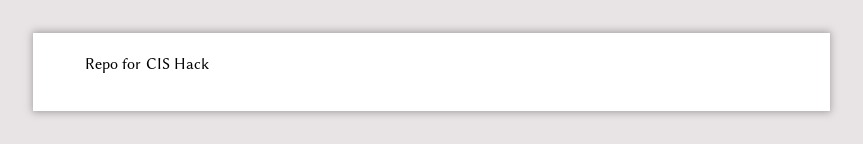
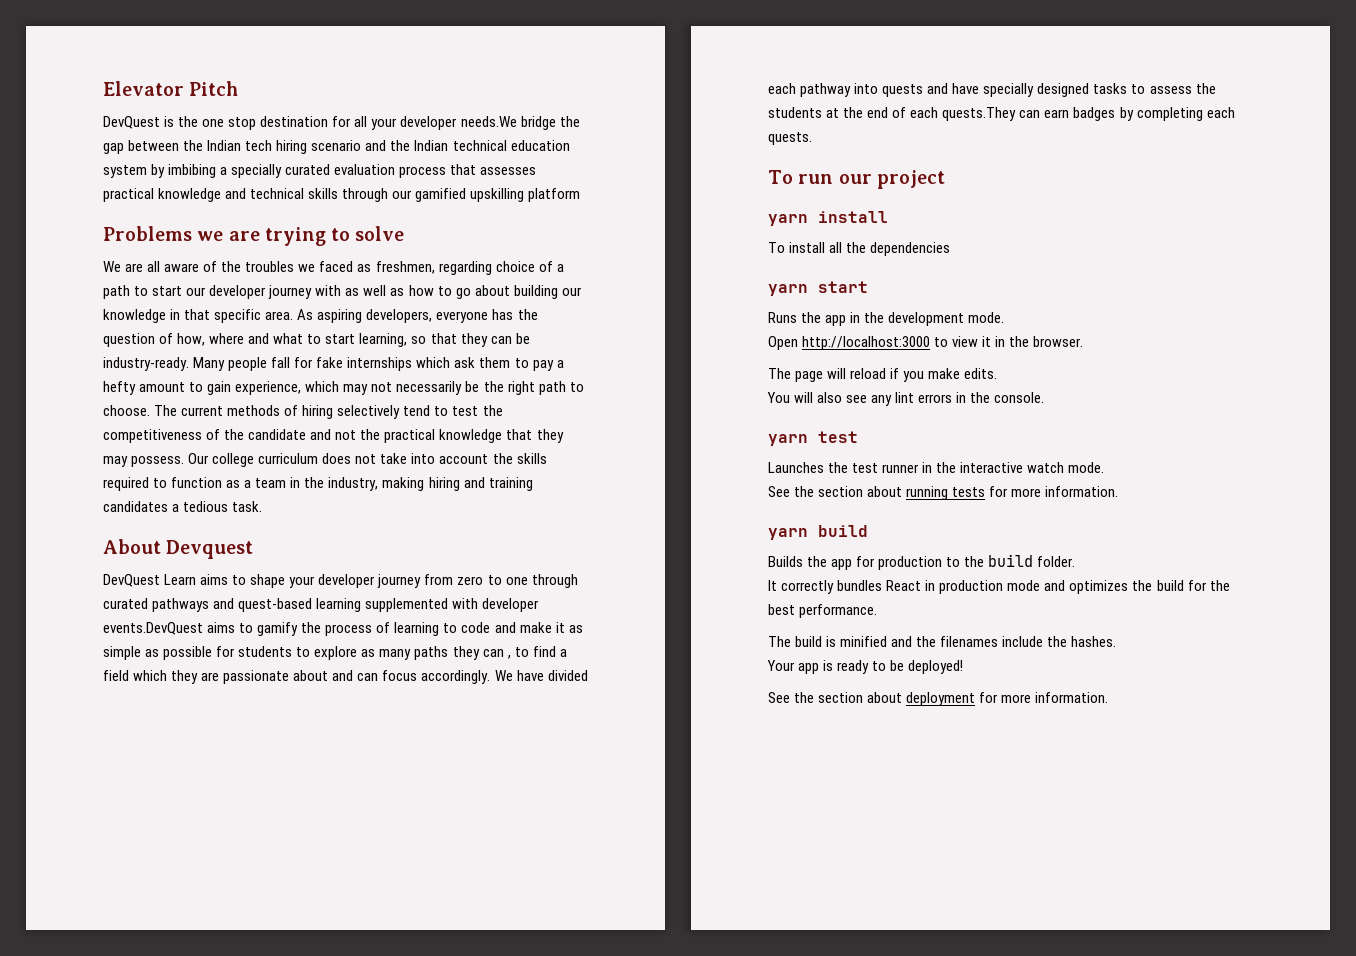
[85,58,209,73] Repo for CIS Hack -> [103,81,239,96] [103,116,580,130] [103,140,570,154] [103,164,537,178] [103,188,581,202] [103,226,405,246] [103,261,564,275] [103,285,582,299] [103,309,538,323] [103,333,530,347] [103,357,564,371] [103,381,584,395] [103,405,503,419] [103,429,564,443] [103,453,547,467] [103,477,533,491] [103,501,263,512] [103,539,254,559] [103,574,578,588] [103,598,540,612] [103,622,583,636] [103,646,567,660] [103,670,588,684] [768,83,1216,97] [768,107,1235,121] [768,132,812,145] [768,170,945,189] [768,211,888,226] [768,242,951,256] [768,281,868,296] [768,312,1005,326] [768,336,1084,350] [768,368,998,382] [767,392,1045,406] [768,431,858,446] [768,462,1105,473] [768,486,1119,500] [768,525,868,540] [768,554,1076,570] [768,580,1230,594] [768,604,878,618] [768,636,1117,647] [767,660,964,674] [768,692,1109,706] Elevator Pitch // DevQuest is the one stop destination for all your developer needs.We bridge the gap between the Indian tech hiring scenario and the Indian technical education system by imbibing a specially curated evaluation process that assesses practical knowledge and technical skills through our gamified upskilling platform // Problems we are trying to solve // We are all aware of the troubles we faced as freshmen, regarding choice of a path to start our developer journey with as well as how to go about building our knowledge in that specific area. As aspiring developers, everyone has the question of how, where and what to start learning, so that they can be industry-ready. Many people fall for fake internships which ask them to pay a hefty amount to gain experience, which may not necessarily be the right path to choose. The current methods of hiring selectively tend to test the competitiveness of the candidate and not the practical knowledge that they may possess. Our college curriculum does not take into account the skills required to function as a team in the industry, making hiring and training candidates a tedious task. // About Devquest // DevQuest Learn aims to shape your developer journey from zero to one through curated pathways and quest-based learning supplemented with developer events.DevQuest aims to gamify the process of learning to code and make it as simple as possible for students to explore as many paths they can , to find a field which they are passionate about and can focus accordingly. We have divided each pathway into quests and have specially designed tasks to assess the students at the end of each quests.They can earn badges by completing each quests. // To run our project // yarn install // To install all the dependencies // yarn start // Runs the app in the development mode. // Open http://localhost:3000 to view it in the browser. // The page will reload if you make edits. // You will also see any lint errors in the console. // yarn test // Launches the test runner in the interactive watch mode. // See the section about running tests for more information. // yarn build // Builds the app for production to the build folder. // It correctly bundles React in production mode and optimizes the build for the best performance. // The build is minified and the filenames include the hashes. // Your app is ready to be deployed! // See the section about deployment for more information.

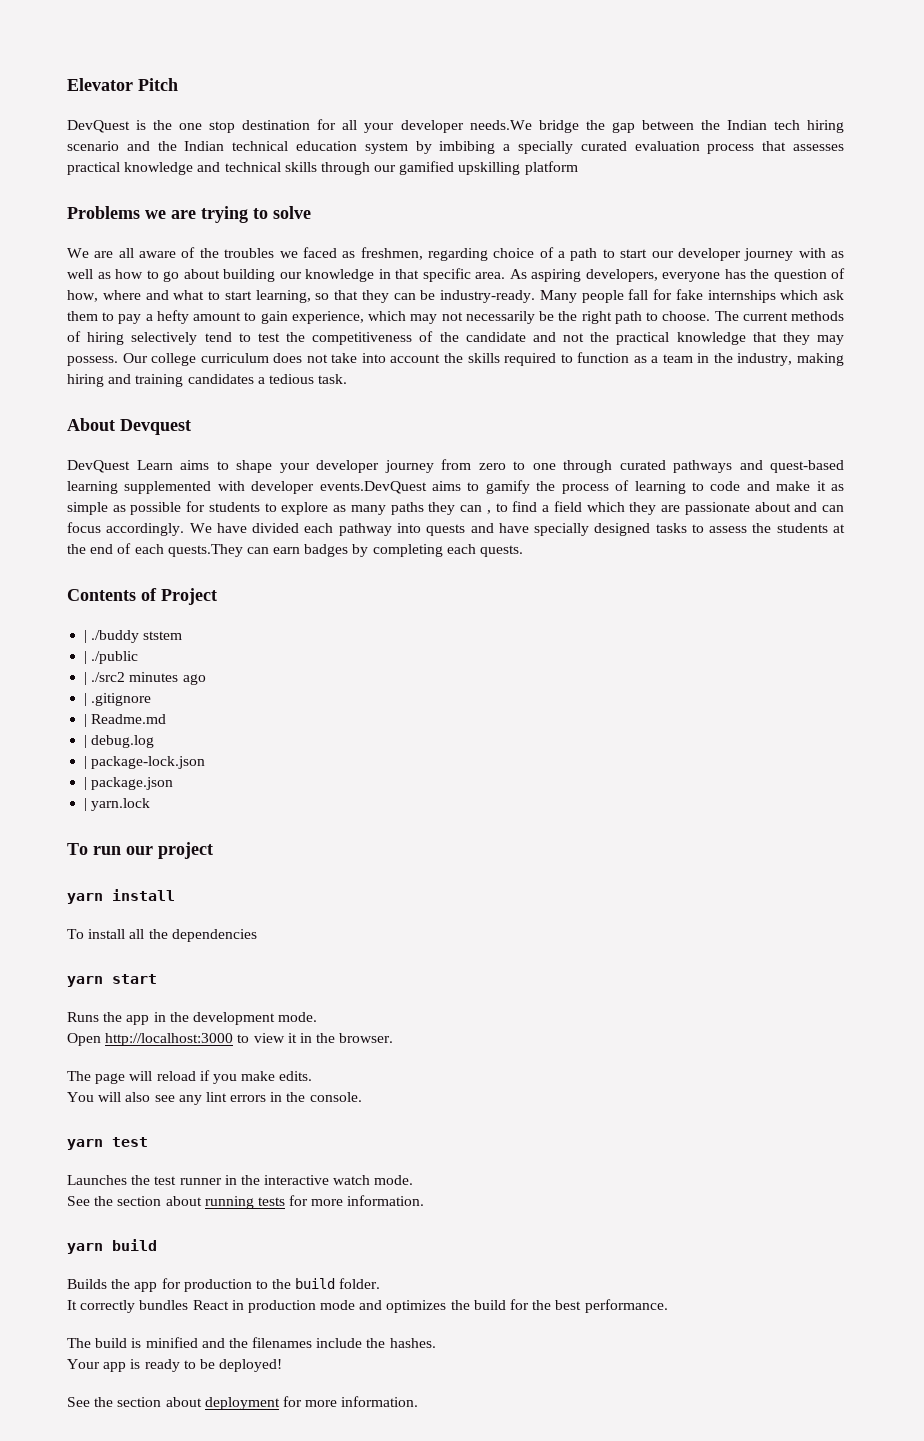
(812, 138) none -> [67,588,217,605] [84,630,183,643] [84,651,139,664] [84,672,206,685] [84,693,152,706] [84,714,167,727] [84,735,155,748] [84,756,206,769] [84,777,174,790] [84,798,151,811] // Contents of Project // | ./buddy ststem // | ./public // | ./src2 minutes ago // | .gitignore // | Readme.md // | debug.log // | package-lock.json // | package.json // | yarn.lock

